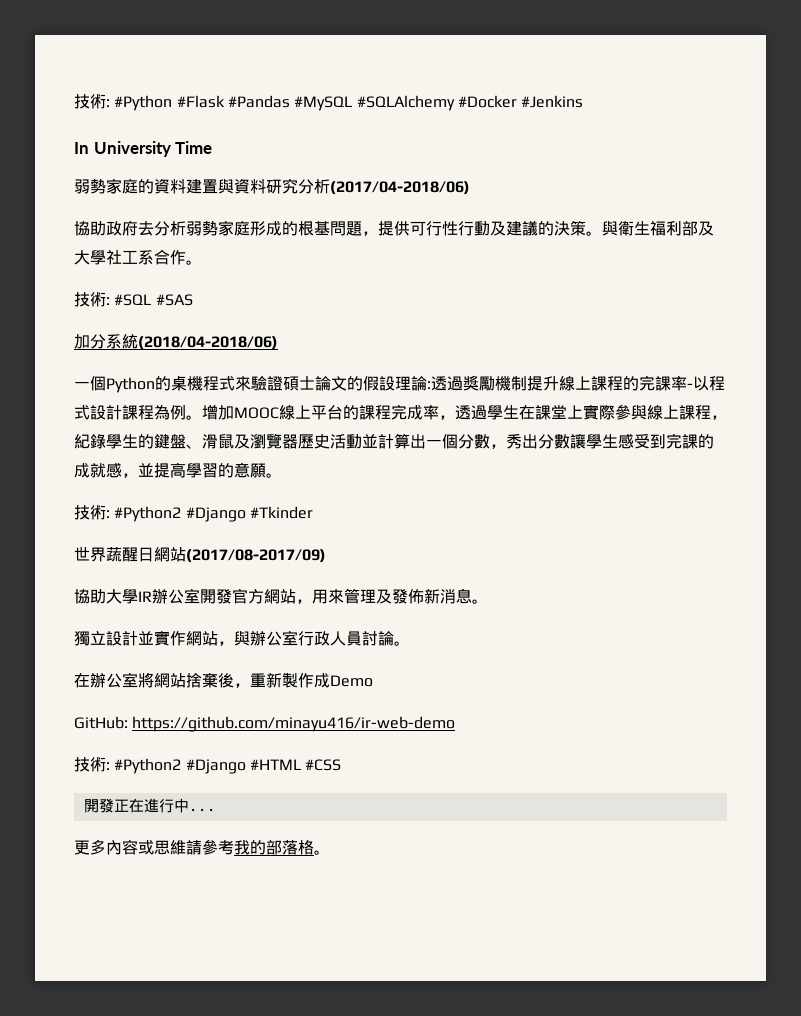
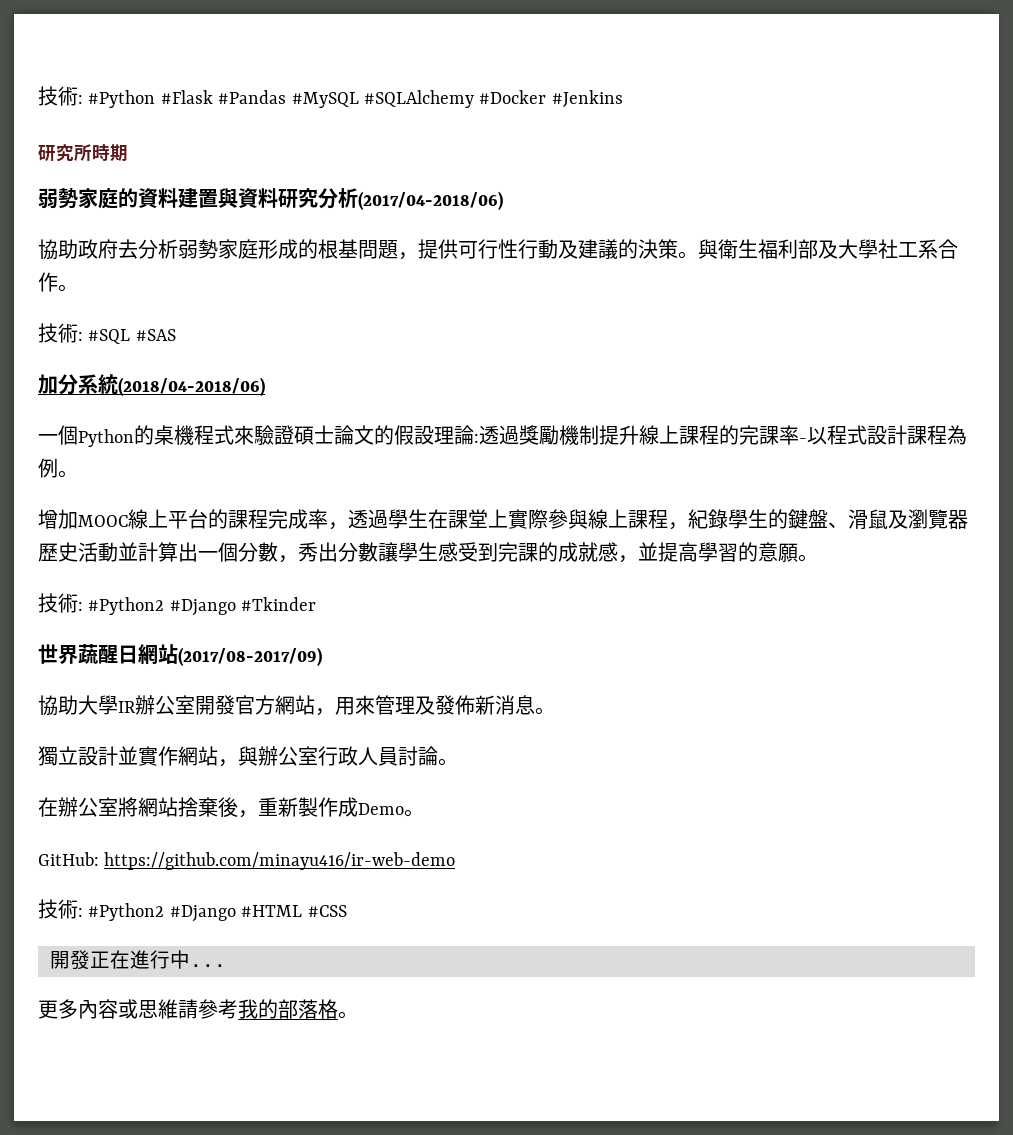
[74,141,213,157] In University Time -> [38,144,128,162] 研究所時期
(202, 417) none -> (78, 474) //
(373, 681) none -> [404,809,424,817] 。

